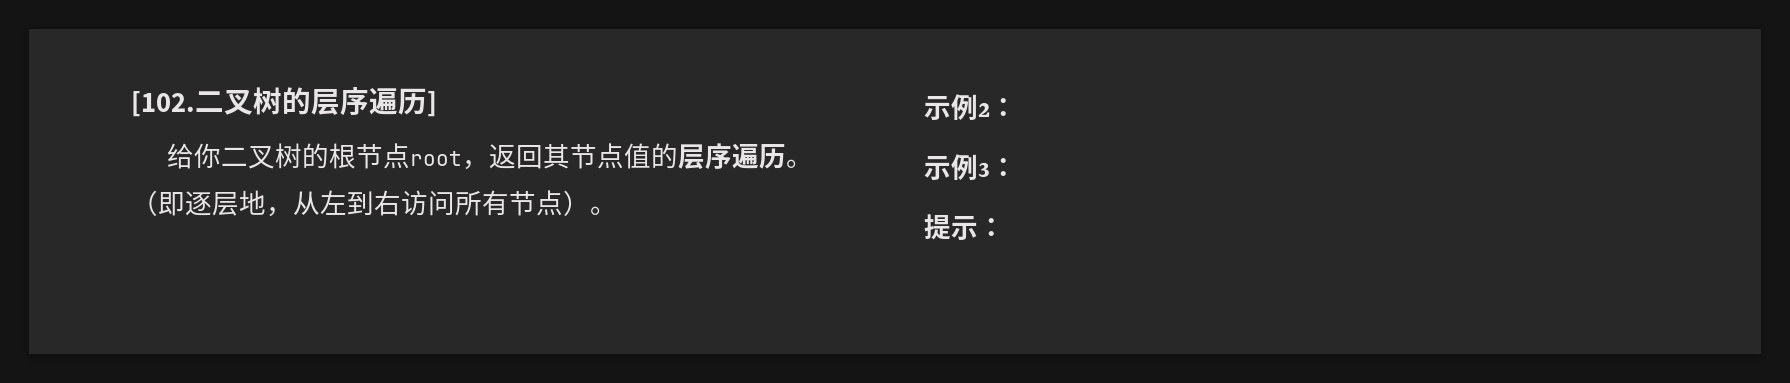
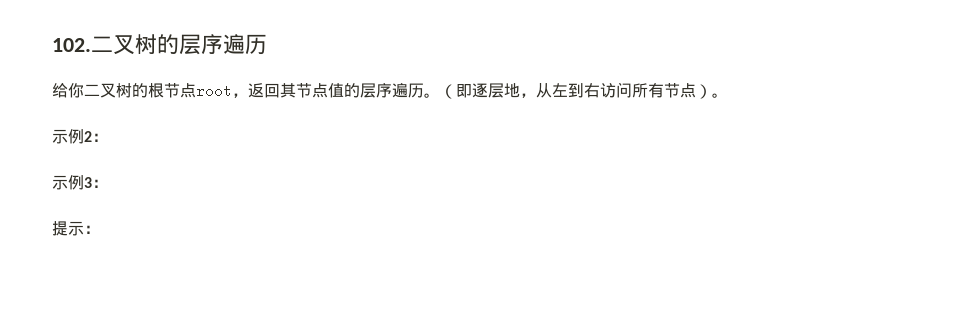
[131,91,195,117] [102. -> [52,38,91,52] 102.
[427,91,437,117] ] -> (267, 44) none

